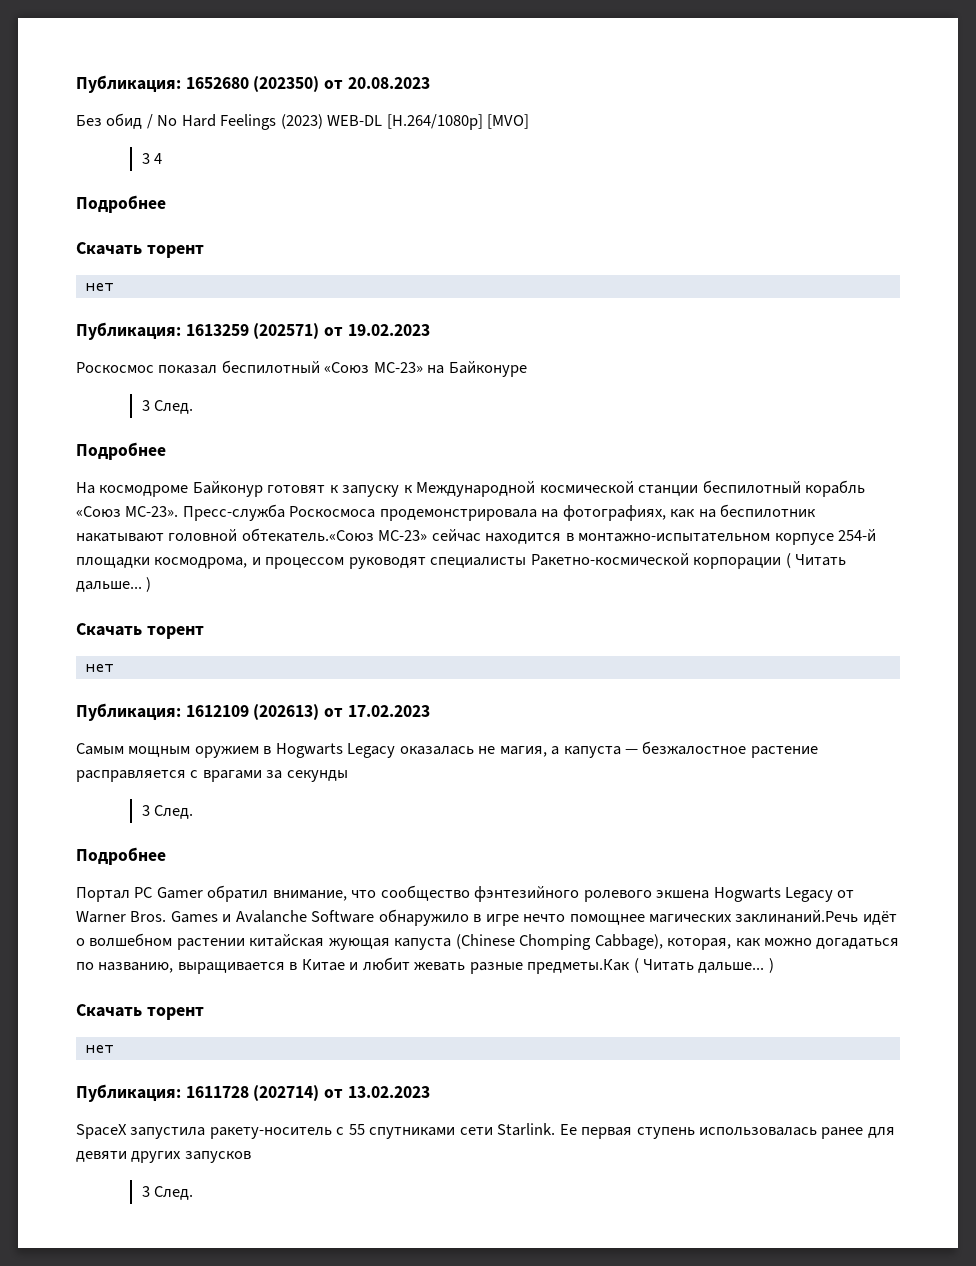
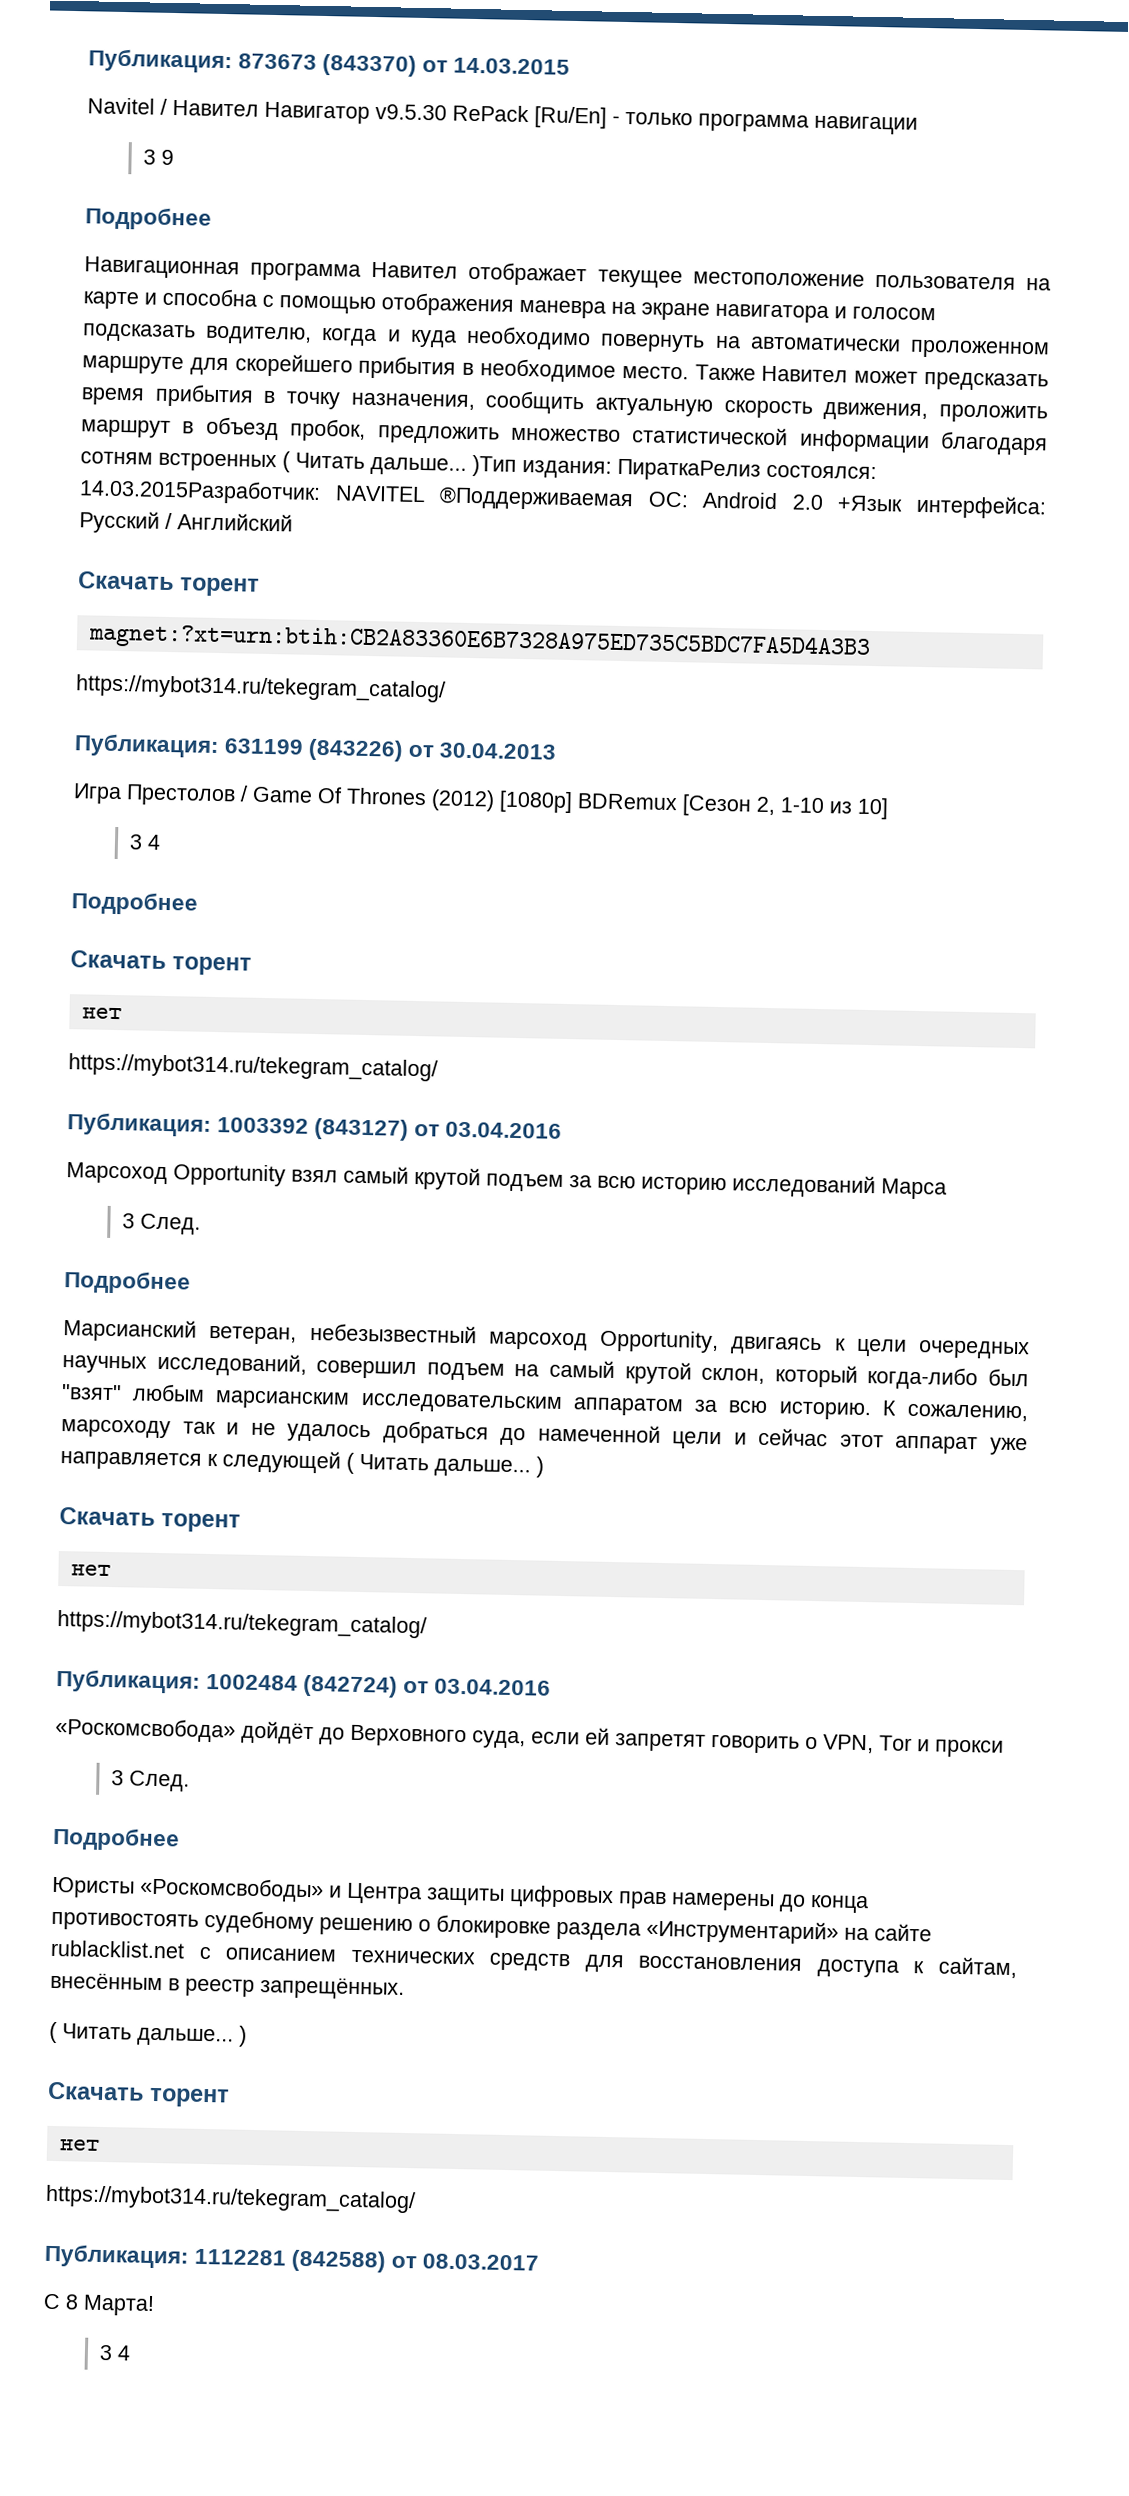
[76,75,430,93] [76,113,530,130] Публикация: 1652680 (202350) от 20.08.2023 // Без обид / No Hard Feelings (2023) WEB-DL [H.264/1080p] [MVO] -> [88,48,571,77] [87,97,918,135] [142,149,174,166] [85,206,212,231] [84,256,1051,291] [83,287,936,324] [82,323,1050,360] [82,353,1049,392] [81,383,1048,424] [81,416,1048,456] [80,451,877,482] [79,478,1047,520] [79,510,293,534] [78,571,260,597] [87,622,871,661] [75,674,446,703] [74,733,558,762] [73,783,889,820] Публикация: 873673 (843370) от 14.03.2015 // Navitel / Навител Навигатор v9.5.30 RePack [Ru/En] - только программа навигации // 3 9 // Подробнее // Навигационная программа Навител отображает текущее местоположение пользователя на карте и способна с помощью отображения маневра на экране навигатора и голосом подсказать водителю, когда и куда необходимо повернуть на автоматически проложенном маршруте для скорейшего прибытия в необходимое место. Также Навител может предсказать время прибытия в точку назначения, сообщить актуальную скорость движения, проложить маршрут в объезд пробок, предложить множество статистической информации благодаря сотням встроенных ( Читать дальше... )Тип издания: ПираткаРелиз состоялся: 14.03.2015Разработчик: NAVITEL ®Поддерживаемая ОС: Android 2.0 +Язык интерфейса: Русский / Английский // Скачать торент // magnet:?xt=urn:btih:CB2A83360E6B7328A975ED735C5BDC7FA5D4A3B3 // https://mybot314.ru/tekegram_catalog/ // Публикация: 631199 (843226) от 30.04.2013 // Игра Престолов / Game Of Thrones (2012) [1080p] BDRemux [Сезон 2, 1-10 из 10]
[76,322,430,340] [76,360,527,377] [141,400,193,414] [76,442,166,460] [76,480,866,497] [76,504,817,521] [76,528,877,545] [76,553,847,569] [76,577,152,592] [76,623,204,639] [85,664,114,672] [76,703,430,721] [76,741,818,758] [76,770,348,782] [141,805,193,819] [76,847,166,865] [76,885,855,902] [76,909,897,926] [76,933,900,950] [76,957,774,974] [76,1004,204,1020] [85,1045,114,1053] [76,1084,430,1102] [76,1123,895,1139] [76,1151,251,1163] [141,1186,193,1200] // Публикация: 1613259 (202571) от 19.02.2023 // Роскосмос показал беспилотный «Союз МС-23» на Байконуре // 3 След. // Подробнее // На космодроме Байконур готовят к запуску к Международной космической станции беспилотный корабль «Союз МС-23». Пресс-служба Роскосмоса продемонстрировала на фотографиях, как на беспилотник накатывают головной обтекатель.«Союз МС-23» сейчас находится в монтажно-испытательном корпусе 254-й площадки космодрома, и процессом руководят специалисты Ракетно-космической корпорации ( Читать дальше... ) // Скачать торент // нет // Публикация: 1612109 (202613) от 17.02.2023 // Самым мощным оружием в Hogwarts Legacy оказалась не магия, а капуста — безжалостное растение расправляется с врагами за секунды // 3 След. // Подробнее // Портал PC Gamer обратил внимание, что сообщество фэнтезийного ролевого экшена Hogwarts Legacy от Warner Bros. Games и Avalanche Software обнаружило в игре нечто помощнее магических заклинаний.Речь идёт о волшебном растении китайская жующая капуста (Chinese Chomping Cabbage), которая, как можно догадаться по названию, выращивается в Китае и любит жевать разные предметы.Как ( Читать дальше... ) // Скачать торент // нет // Публикация: 1611728 (202714) от 13.02.2023 // SpaceX запустила ракету-носитель с 55 спутниками сети Starlink. Ее первая ступень использовалась ранее для девяти других запусков // 3 След. -> [68,1053,438,1082] [67,1112,563,1141] [66,1162,947,1200] [121,1213,201,1235] [64,1270,191,1295] [63,1318,1030,1360] [62,1351,1030,1391] [61,1383,1028,1422] [61,1419,1029,1456] [60,1449,544,1478] [59,1507,241,1533] [70,1564,111,1577] [57,1609,427,1639] [56,1668,552,1698] [55,1716,1004,1758] [110,1770,190,1792] [52,1826,180,1852] [51,1876,869,1914] [51,1909,932,1945] [50,1939,1017,1979] [50,1971,405,2000] [49,2021,247,2047] [47,2081,230,2108] [58,2139,100,2151] [45,2184,416,2214] [44,2243,540,2273] [43,2293,155,2317] [98,2344,131,2361] // https://mybot314.ru/tekegram_catalog/ // Публикация: 1003392 (843127) от 03.04.2016 // Марсоход Opportunity взял самый крутой подъем за всю историю исследований Марса // 3 След. // Подробнее // Марсианский ветеран, небезызвестный марсоход Opportunity, двигаясь к цели очередных научных исследований, совершил подъем на самый крутой склон, который когда-либо был "взят" любым марсианским исследовательским аппаратом за всю историю. К сожалению, марсоходу так и не удалось добраться до намеченной цели и сейчас этот аппарат уже направляется к следующей ( Читать дальше... ) // Скачать торент // нет // https://mybot314.ru/tekegram_catalog/ // Публикация: 1002484 (842724) от 03.04.2016 // «Роскомсвобода» дойдёт до Верховного суда, если ей запретят говорить о VPN, Tor и прокси // 3 След. // Подробнее // Юристы «Роскомсвободы» и Центра защиты цифровых прав намерены до конца противостоять судебному решению о блокировке раздела «Инструментарий» на сайте rublacklist.net с описанием технических средств для восстановления доступа к сайтам, внесённым в реестр запрещённых. // ( Читать дальше... ) // Скачать торент // нет // https://mybot314.ru/tekegram_catalog/ // Публикация: 1112281 (842588) от 08.03.2017 // С 8 Марта! // 3 4

